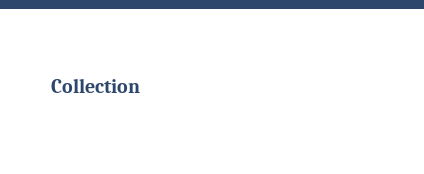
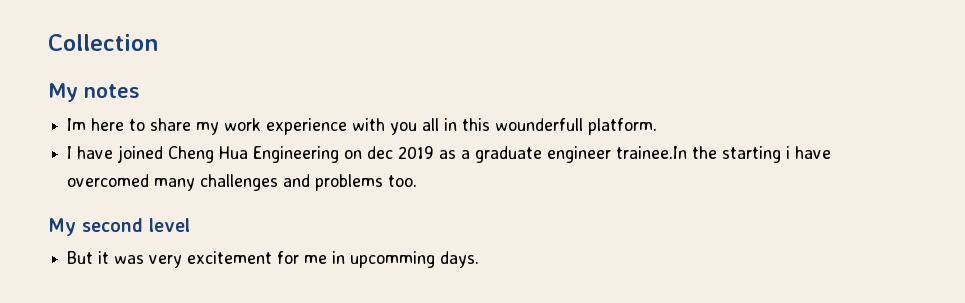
(140, 85) none -> [48,83,140,102] [67,118,658,135] [67,145,832,163] [67,174,418,191] [48,218,190,236] [67,251,480,268] // My notes // Im here to share my work experience with you all in this wounderfull platform. // I have joined Cheng Hua Engineering on dec 2019 as a graduate engineer trainee.In the starting i have overcomed many challenges and problems too. // My second level // But it was very excitement for me in upcomming days.

